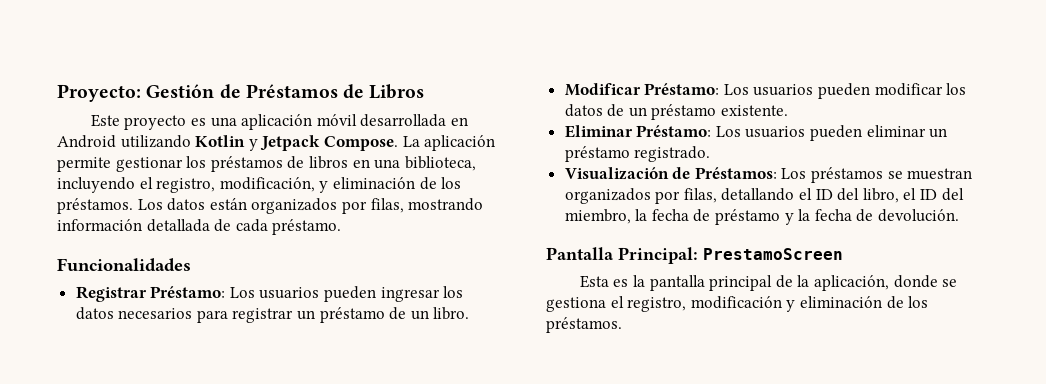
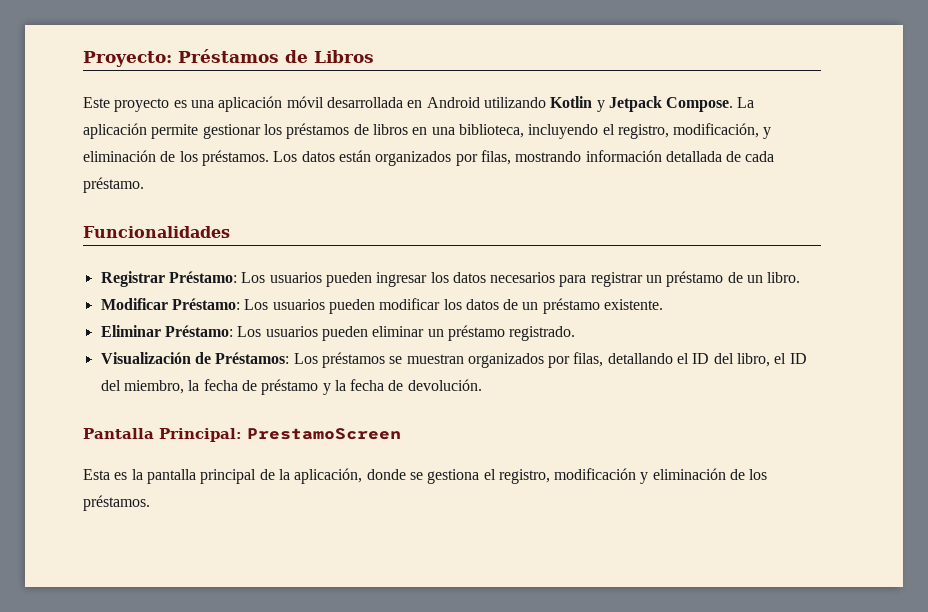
[146,84,241,99] Gestión de -> (172, 59) none

